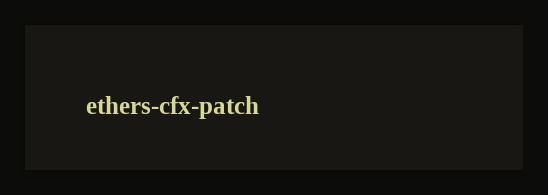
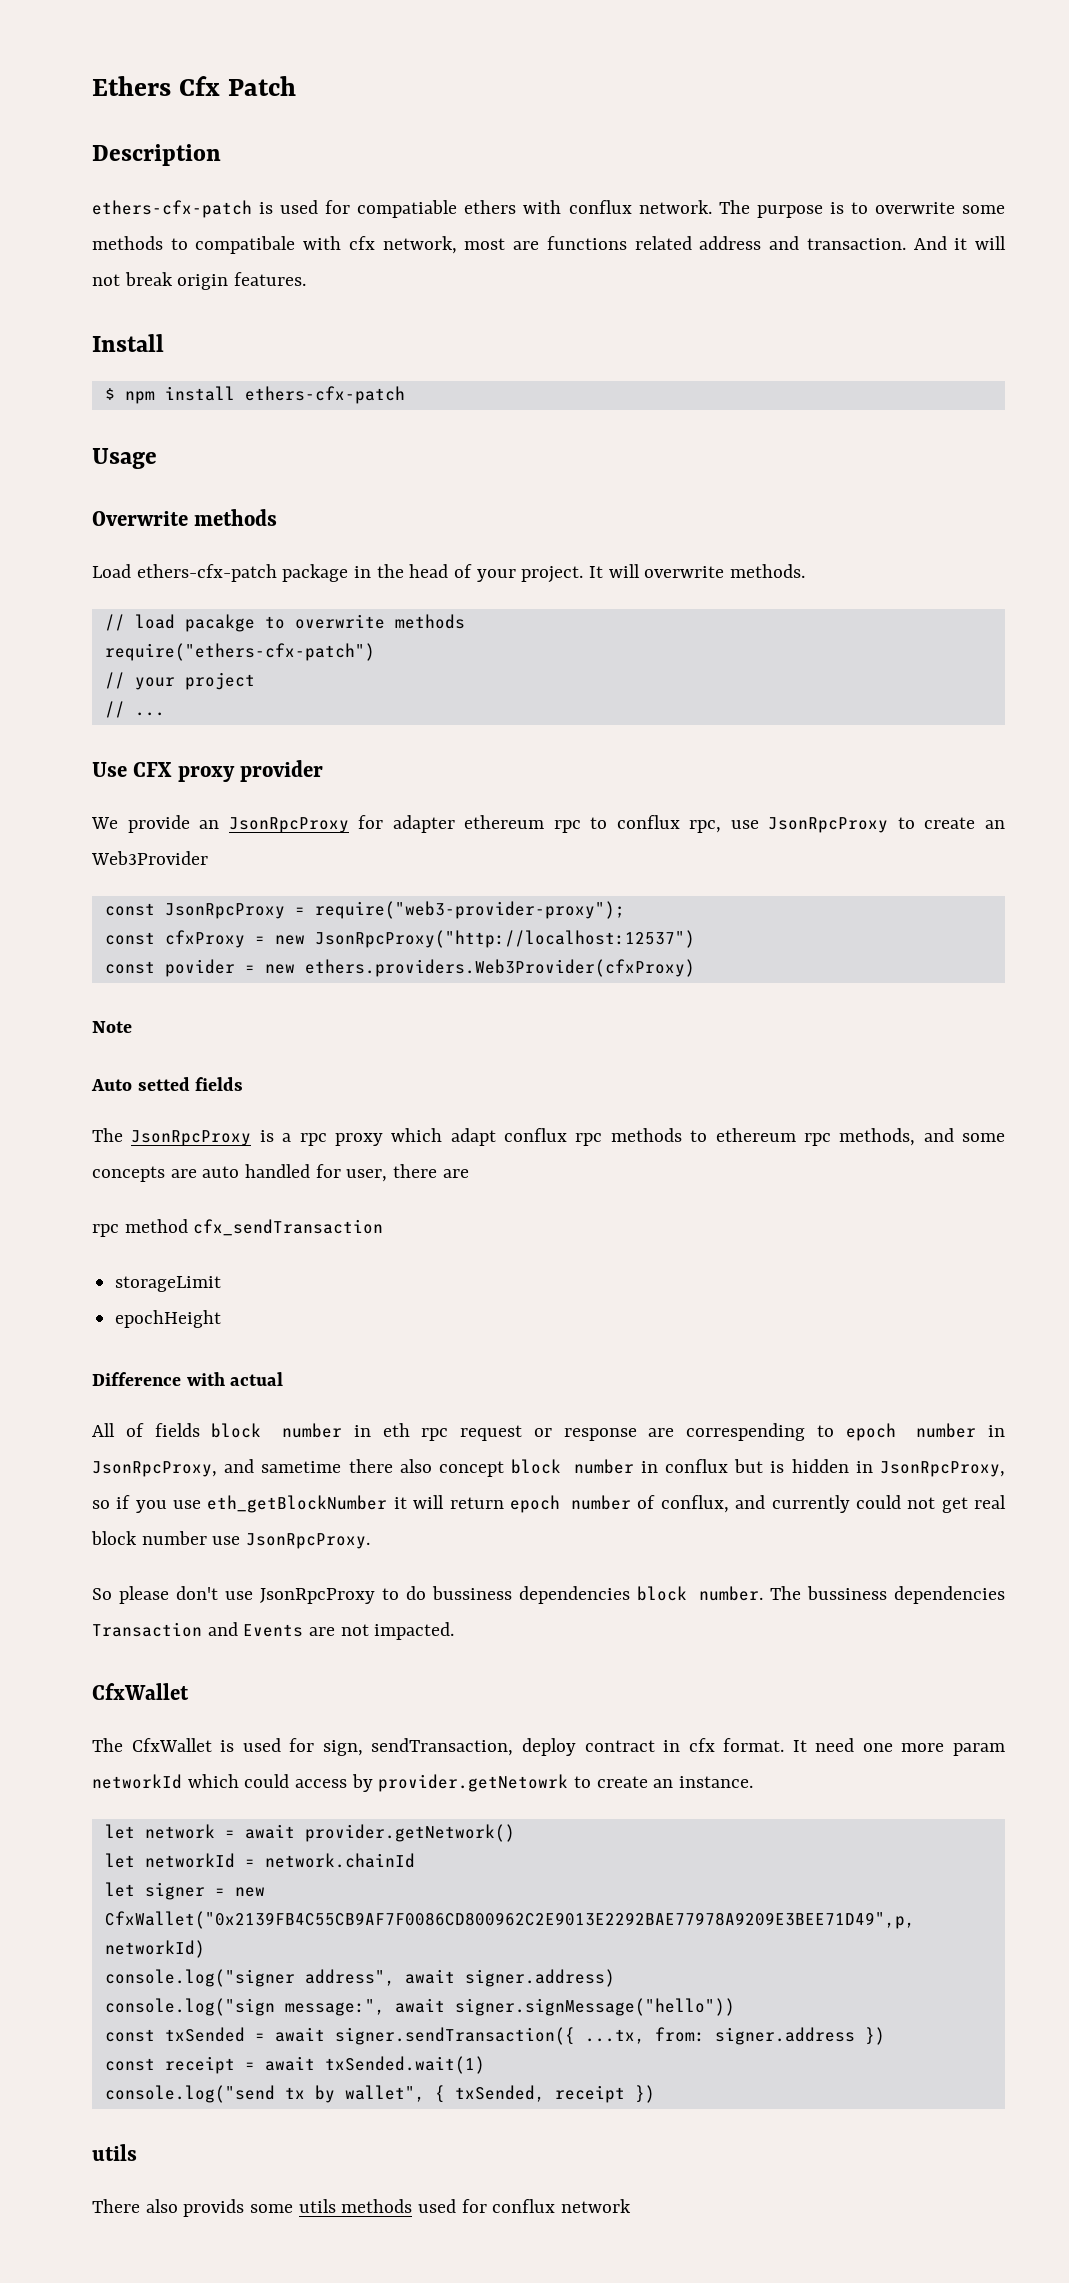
[86,96,259,119] ethers-cfx-patch -> [92,76,296,96] [92,144,221,166] [92,200,1005,218] [92,236,1007,254] [92,272,307,290] [92,334,164,352] [104,386,405,404] [92,448,157,469] [92,509,278,526] [92,564,806,583] [104,614,465,632] [104,643,375,661] [104,672,255,690] [104,701,165,718] [92,760,324,782] [91,815,1005,833] [91,851,208,865] [104,901,625,919] [104,930,695,948] [104,959,695,977] [92,1021,132,1033] [91,1077,244,1091] [92,1128,1005,1146] [92,1164,469,1182] [92,1219,384,1237] [115,1276,222,1292] [115,1310,222,1328] [92,1372,284,1386] [92,1423,1005,1441] [92,1459,1006,1477] [92,1495,1007,1513] [91,1531,371,1549] [92,1586,1006,1604] [92,1622,455,1640] [92,1683,189,1700] [92,1738,1005,1756] [92,1774,754,1792] [104,1824,515,1842] [104,1853,415,1868] [104,1882,265,1900] [104,1911,915,1929] [104,1940,205,1958] [104,1969,615,1987] [104,1998,735,2016] [104,2027,885,2045] [104,2056,485,2074] [104,2085,655,2103] [92,2144,137,2161] [92,2199,632,2217] Ethers Cfx Patch // Description // ethers-cfx-patch is used for compatiable ethers with conflux network. The purpose is to overwrite some methods to compatibale with cfx network, most are functions related address and transaction. And it will not break origin features. // Install // $ npm install ethers-cfx-patch // Usage // Overwrite methods // Load ethers-cfx-patch package in the head of your project. It will overwrite methods. // // load pacakge to overwrite methods // require("ethers-cfx-patch") // // your project // // ... // Use CFX proxy provider // We provide an JsonRpcProxy for adapter ethereum rpc to conflux rpc, use JsonRpcProxy to create an Web3Provider // const JsonRpcProxy = require("web3-provider-proxy"); // const cfxProxy = new JsonRpcProxy("http://localhost:12537") // const povider = new ethers.providers.Web3Provider(cfxProxy) // Note // Auto setted fields // The JsonRpcProxy is a rpc proxy which adapt conflux rpc methods to ethereum rpc methods, and some concepts are auto handled for user, there are // rpc method cfx_sendTransaction // storageLimit // epochHeight // Difference with actual // All of fields block number in eth rpc request or response are correspending to epoch number in JsonRpcProxy, and sametime there also concept block number in conflux but is hidden in JsonRpcProxy, so if you use eth_getBlockNumber it will return epoch number of conflux, and currently could not get real block number use JsonRpcProxy. // So please don't use JsonRpcProxy to do bussiness dependencies block number. The bussiness dependencies Transaction and Events are not impacted. // CfxWallet // The CfxWallet is used for sign, sendTransaction, deploy contract in cfx format. It need one more param networkId which could access by provider.getNetowrk to create an instance. // let network = await provider.getNetwork() // let networkId = network.chainId // let signer = new CfxWallet("0x2139FB4C55CB9AF7F0086CD800962C2E9013E2292BAE77978A9209E3BEE71D49",p, networkId) // console.log("signer address", await signer.address) // console.log("sign message:", await signer.signMessage("hello")) // const txSended = await signer.sendTransaction({ ...tx, from: signer.address }) // const receipt = await txSended.wait(1) // console.log("send tx by wallet", { txSended, receipt }) // utils // There also provids some utils methods used for conflux network

